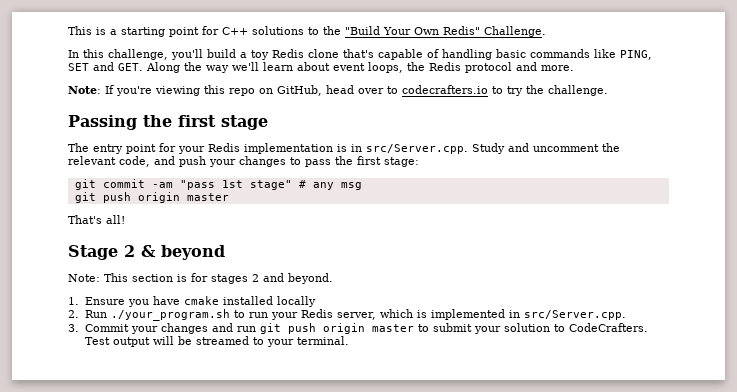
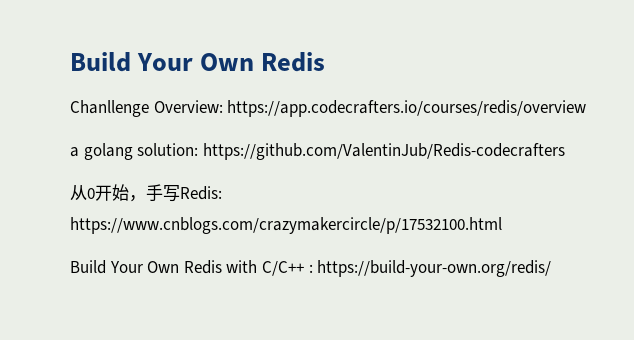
[68,26,546,37] [68,49,652,60] [68,62,574,73] [68,85,608,96] [68,115,268,130] [68,143,620,154] [68,156,419,167] [74,179,362,190] [74,192,229,203] [68,215,125,224] [68,245,225,260] [68,273,333,284] [68,296,316,307] [68,309,627,321] [68,323,648,334] [84,336,349,347] This is a starting point for C++ solutions to the "Build Your Own Redis" Challenge. // In this challenge, you'll build a toy Redis clone that's capable of handling basic commands like PING, SET and GET. Along the way we'll learn about event loops, the Redis protocol and more. // Note: If you're viewing this repo on GitHub, head over to codecrafters.io to try the challenge. // Passing the first stage // The entry point for your Redis implementation is in src/Server.cpp. Study and uncomment the relevant code, and push your changes to pass the first stage: // git commit -am "pass 1st stage" # any msg // git push origin master // That's all! // Stage 2 & beyond // Note: This section is for stages 2 and beyond. // 1. Ensure you have cmake installed locally // 2. Run ./your_program.sh to run your Redis server, which is implemented in src/Server.cpp. // 3. Commit your changes and run git push origin master to submit your solution to CodeCrafters. Test output will be streamed to your terminal. -> [70,52,326,72] [70,100,587,117] [70,143,565,160] [70,184,222,202] [70,217,502,234] [70,260,552,277] Build Your Own Redis // Chanllenge Overview: https://app.codecrafters.io/courses/redis/overview // a golang solution: https://github.com/ValentinJub/Redis-codecrafters // 从0开始，手写Redis: https://www.cnblogs.com/crazymakercircle/p/17532100.html // Build Your Own Redis with C/C++ : https://build-your-own.org/redis/

